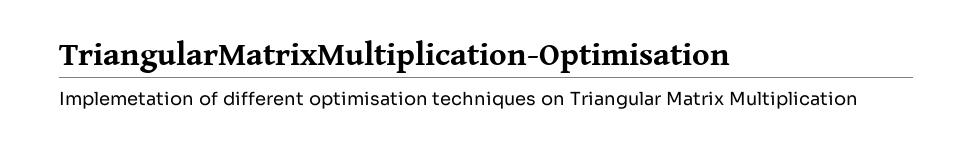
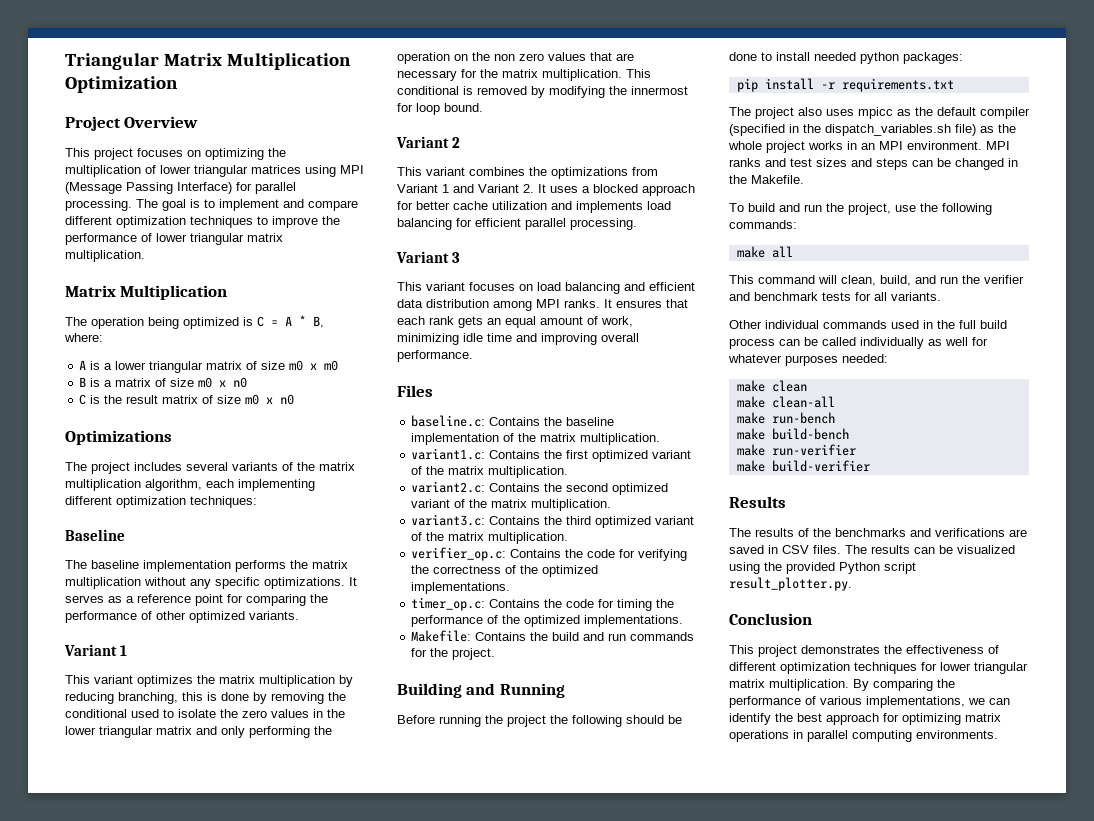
[59,40,730,73] [59,91,858,109] TriangularMatrixMultiplication-Optimisation // Implemetation of different optimisation techniques on Triangular Matrix Multiplication -> [65,53,351,70] [65,76,178,93] [65,116,199,131] [65,148,286,160] [65,165,364,177] [65,182,296,194] [65,199,358,211] [65,216,340,228] [65,233,283,245] [65,250,145,262] [65,285,228,300] [65,315,324,329] [64,333,103,342] [79,360,339,373] [79,377,248,388] [79,394,295,405] [65,430,172,445] [65,462,355,474] [65,479,315,491] [65,496,257,508] [65,529,125,541] [65,560,348,572] [65,577,357,589] [65,594,328,606] [65,611,299,623] [64,644,128,656] [65,675,353,687] [65,692,346,704] [65,709,345,718] [65,726,332,738] [397,52,634,64] [397,69,651,81] [397,86,688,98] [397,103,483,115] [396,136,461,148] [397,167,658,179] [397,184,695,196] [397,201,671,213] [397,218,637,230] [396,251,461,263] [397,282,695,294] [397,299,688,311] [397,316,633,328] [397,333,639,345] [397,350,473,362] [397,385,433,397] [411,415,615,427] [411,433,661,445] [411,448,692,462] [411,466,569,478] [411,481,669,495] [411,499,612,511] [411,514,695,528] [411,532,569,544] [411,547,688,561] [411,565,599,577] [411,582,511,594] [411,597,675,611] [411,615,684,627] [411,630,695,642] [411,648,496,660] [397,683,565,698] [397,715,682,727] [729,52,963,64] [736,78,954,92] [729,107,1030,119] [729,124,1016,136] [728,141,1010,153] [729,158,1018,170] [729,175,804,184] [729,203,992,215] [729,220,797,229] [736,246,793,258] [729,275,1024,286] [729,292,941,301] [729,320,1007,329] [729,337,988,349] [728,354,888,366] [736,380,807,392] [736,396,835,408] [736,412,835,424] [736,428,849,440] [736,444,856,456] [736,460,870,472] [729,496,786,508] [729,528,1027,537] [729,545,1015,554] [729,562,916,574] [729,577,852,591] [729,613,812,625] [729,645,999,657] [729,662,1028,674] [729,679,955,691] [729,696,1010,708] [729,713,1001,725] [729,730,998,742] Triangular Matrix Multiplication Optimization // Project Overview // This project focuses on optimizing the multiplication of lower triangular matrices using MPI (Message Passing Interface) for parallel processing. The goal is to implement and compare different optimization techniques to improve the performance of lower triangular matrix multiplication. // Matrix Multiplication // The operation being optimized is C = A * B, where: // A is a lower triangular matrix of size m0 x m0 // B is a matrix of size m0 x n0 // C is the result matrix of size m0 x n0 // Optimizations // The project includes several variants of the matrix multiplication algorithm, each implementing different optimization techniques: // Baseline // The baseline implementation performs the matrix multiplication without any specific optimizations. It serves as a reference point for comparing the performance of other optimized variants. // Variant 1 // This variant optimizes the matrix multiplication by reducing branching, this is done by removing the conditional used to isolate the zero values in the lower triangular matrix and only performing the operation on the non zero values that are necessary for the matrix multiplication. This conditional is removed by modifying the innermost for loop bound. // Variant 2 // This variant combines the optimizations from Variant 1 and Variant 2. It uses a blocked approach for better cache utilization and implements load balancing for efficient parallel processing. // Variant 3 // This variant focuses on load balancing and efficient data distribution among MPI ranks. It ensures that each rank gets an equal amount of work, minimizing idle time and improving overall performance. // Files // baseline.c: Contains the baseline implementation of the matrix multiplication. // variant1.c: Contains the first optimized variant of the matrix multiplication. // variant2.c: Contains the second optimized variant of the matrix multiplication. // variant3.c: Contains the third optimized variant of the matrix multiplication. // verifier_op.c: Contains the code for verifying the correctness of the optimized implementations. // timer_op.c: Contains the code for timing the performance of the optimized implementations. // Makefile: Contains the build and run commands for the project. // Building and Running // Before running the project the following should be done to install needed python packages: // pip install -r requirements.txt // The project also uses mpicc as the default compiler (specified in the dispatch_variables.sh file) as the whole project works in an MPI environment. MPI ranks and test sizes and steps can be changed in the Makefile. // To build and run the project, use the following commands: // make all // This command will clean, build, and run the verifier and benchmark tests for all variants. // Other individual commands used in the full build process can be called individually as well for whatever purposes needed: // make clean // make clean-all // make run-bench // make build-bench // make run-verifier // make build-verifier // Results // The results of the benchmarks and verifications are saved in CSV files. The results can be visualized using the provided Python script result_plotter.py. // Conclusion // This project demonstrates the effectiveness of different optimization techniques for lower triangular matrix multiplication. By comparing the performance of various implementations, we can identify the best approach for optimizing matrix operations in parallel computing environments.

